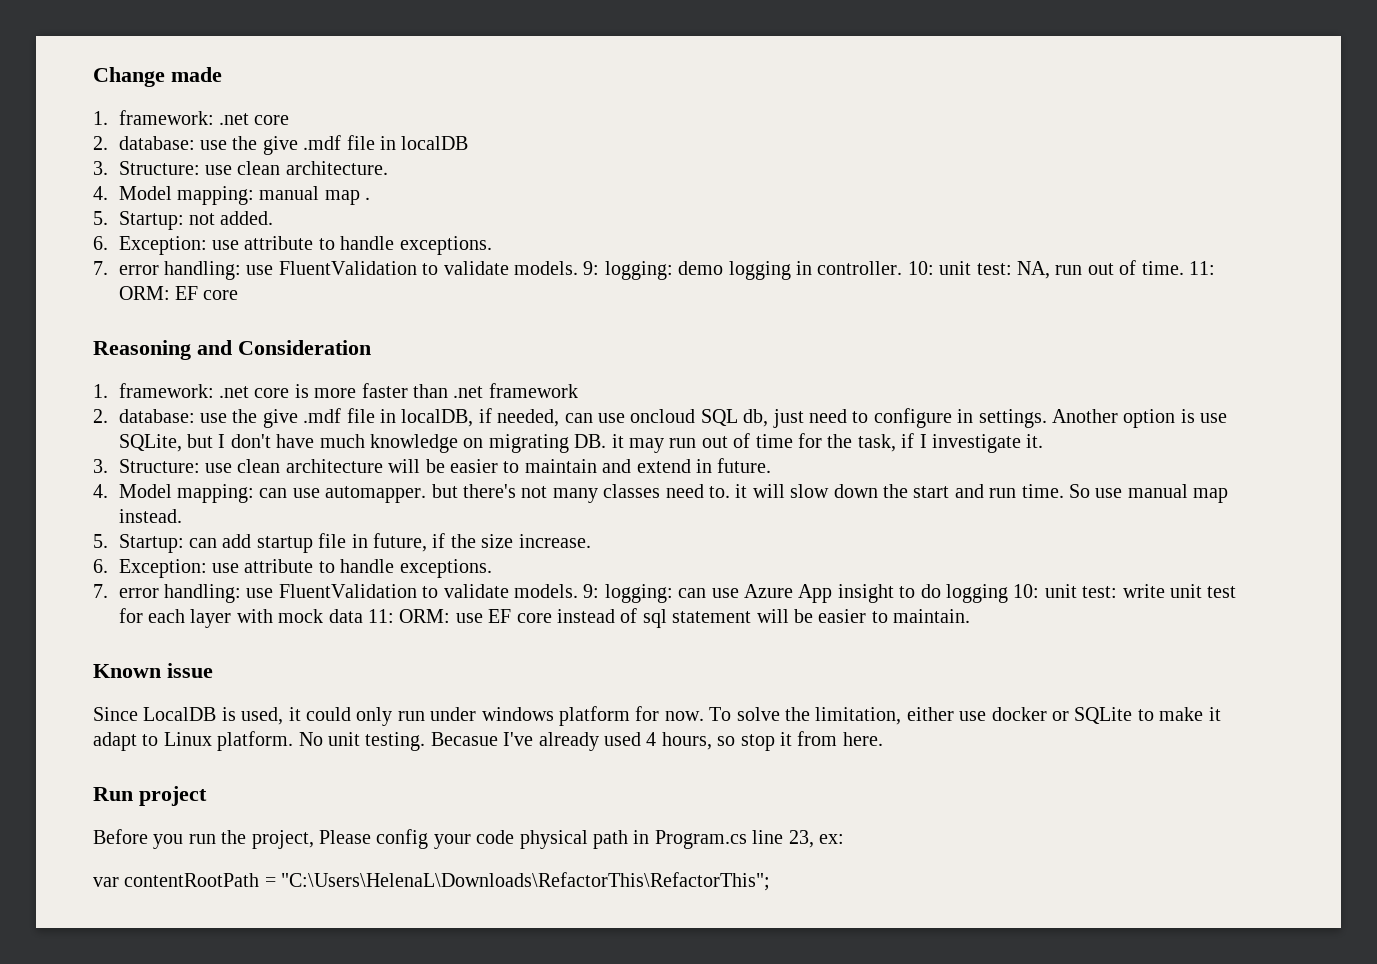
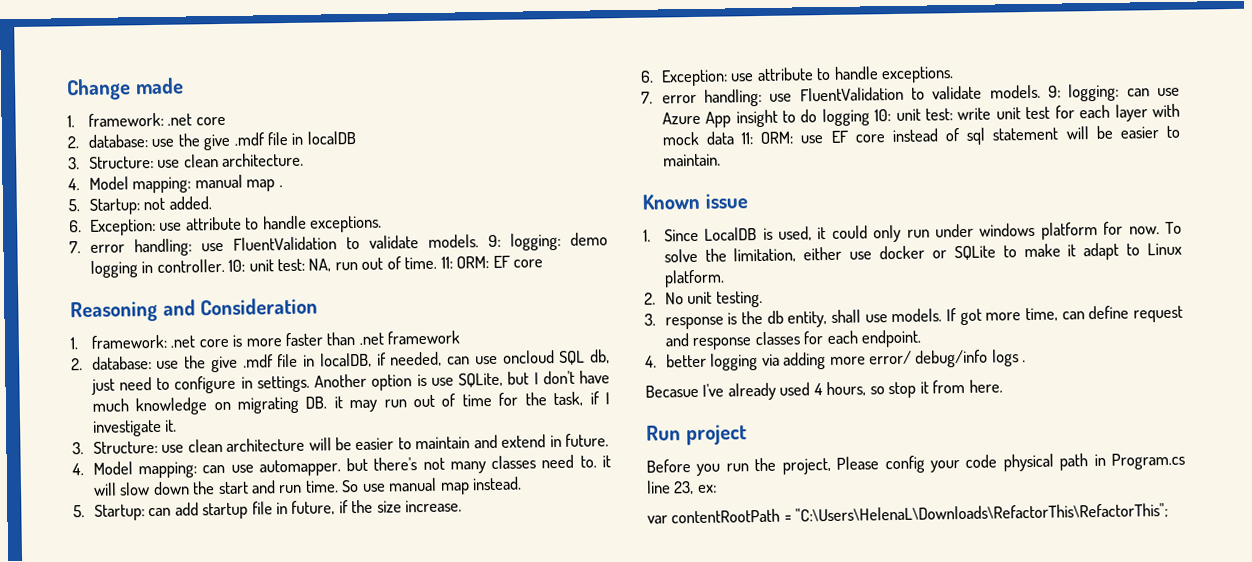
(213, 670) none -> [643,229,651,242] 1.
(294, 741) none -> [644,292,656,305] // 2.
(426, 741) none -> [644,305,1183,330] [664,329,923,351] [645,349,1027,371] // 3. response is the db entity, shall use models. If got more time, can define request and response classes for each endpoint. // 4. better logging via adding more error/ debug/info logs . //

